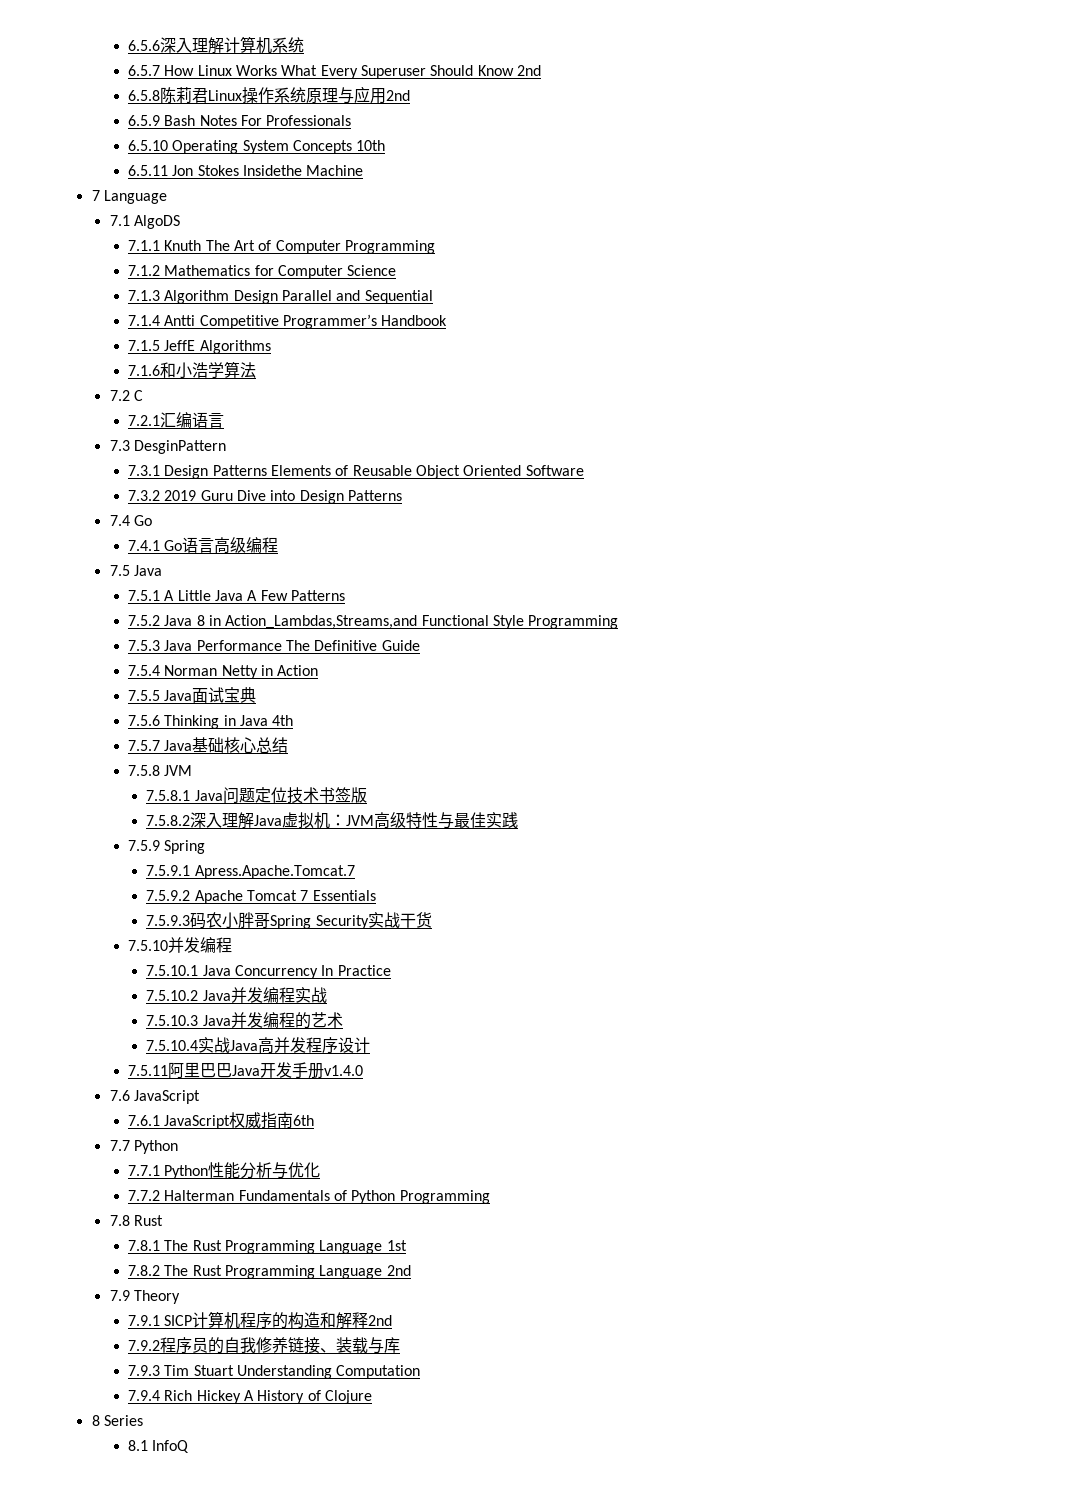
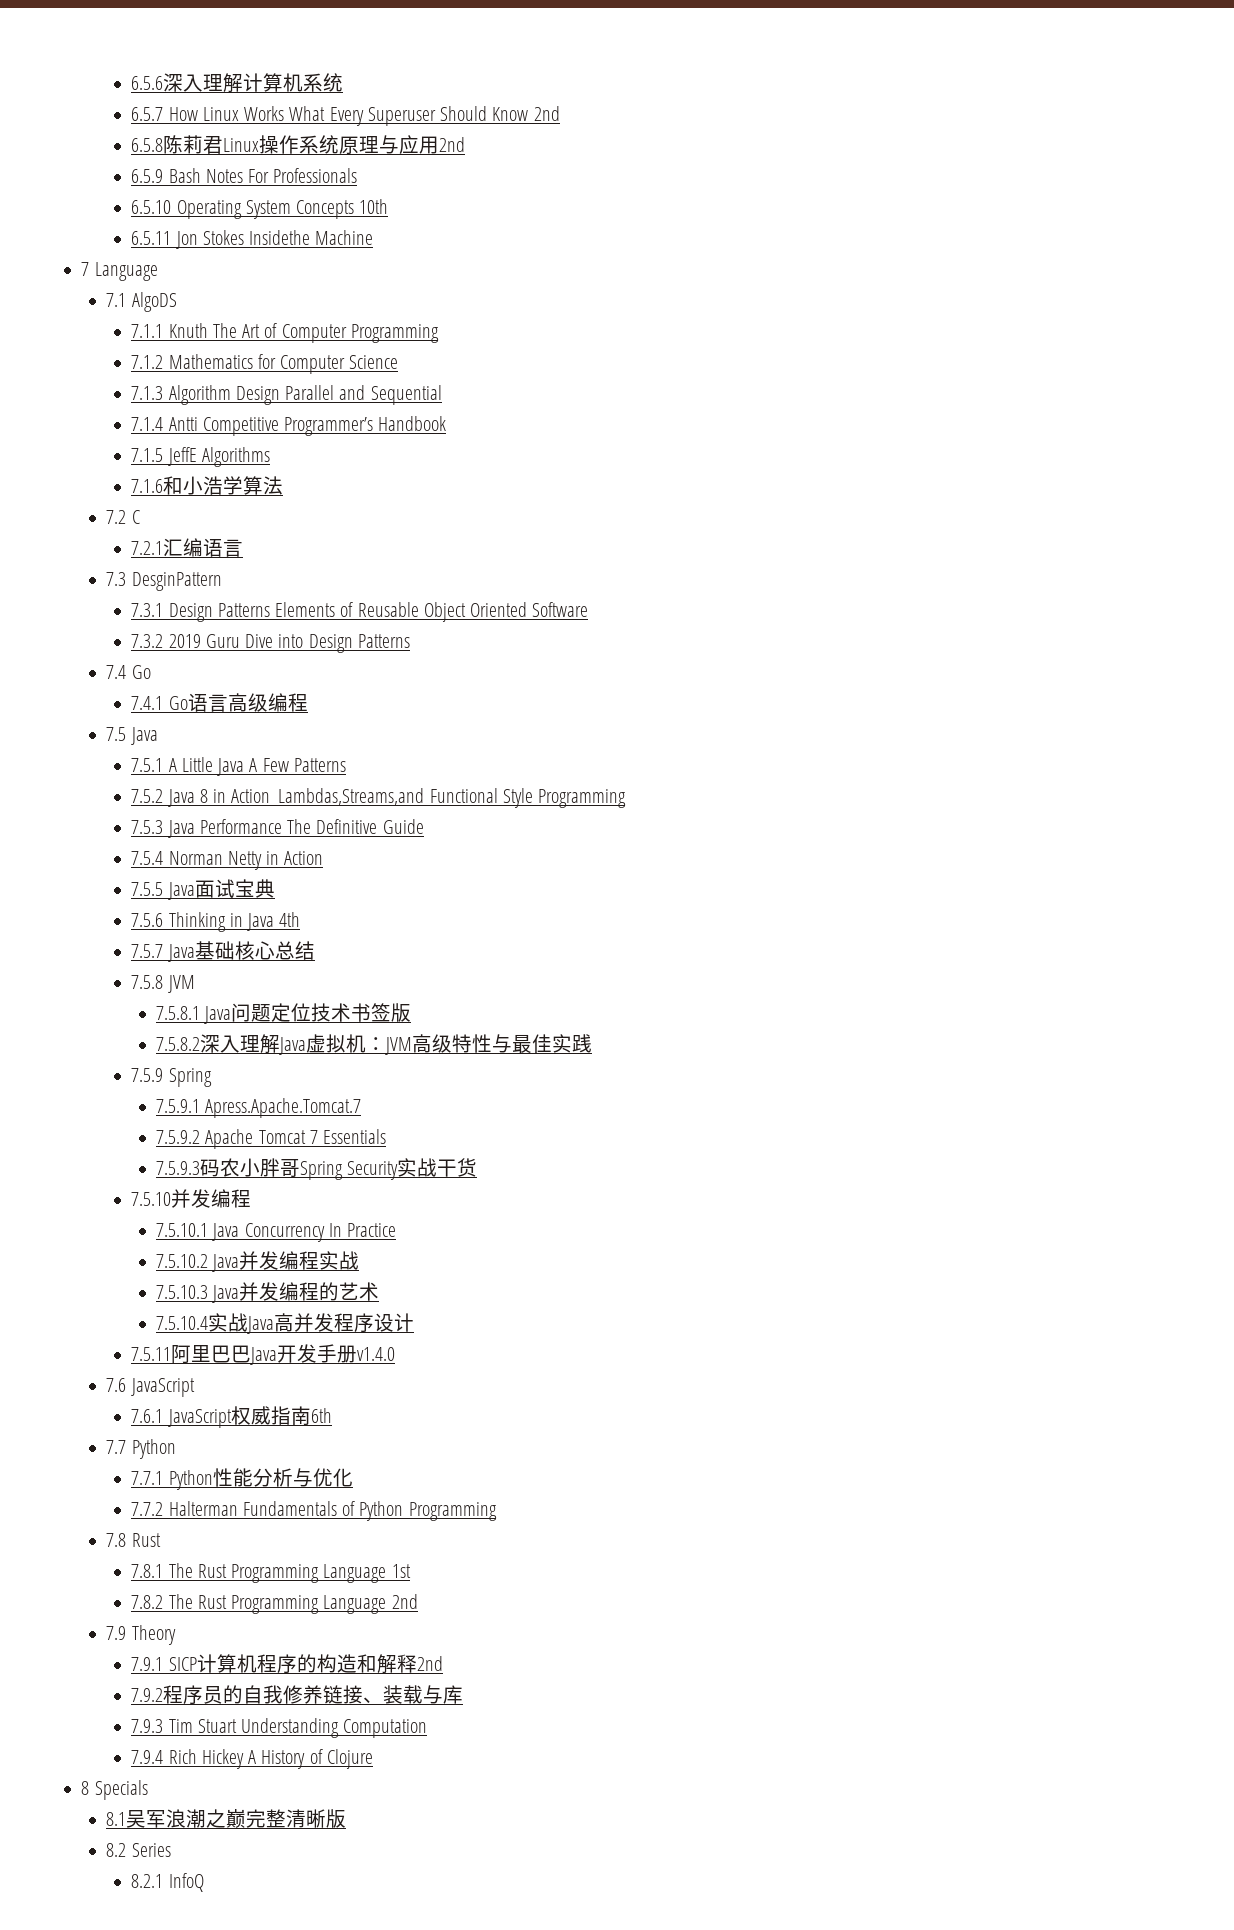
(100, 1420) none -> [94,1780,148,1800] [106,1809,347,1828] [106,1843,127,1857] Specials // 8.1吴军浪潮之巅完整清晰版 // 8.2
[128,1440,149,1451] 8.1 -> [131,1874,164,1888] 8.2.1

